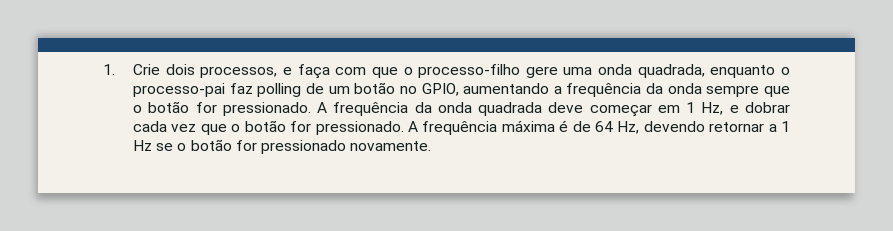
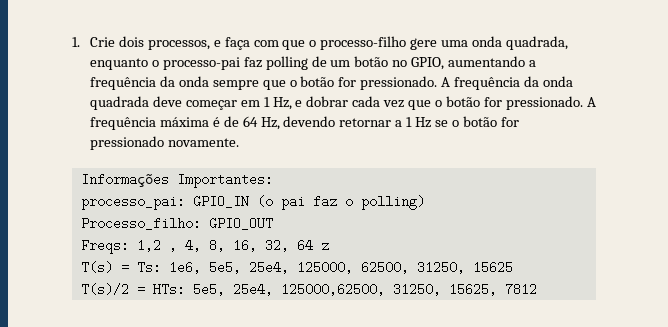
(432, 146) none -> [80,173,273,188] [80,195,425,210] [80,217,273,230] [80,239,329,254] [80,261,513,274] [80,283,537,296] // Informações Importantes: // processo_pai: GPIO_IN (o pai faz o polling) // Processo_filho: GPIO_OUT // Freqs: 1,2 , 4, 8, 16, 32, 64 z // T(s) = Ts: 1e6, 5e5, 25e4, 125000, 62500, 31250, 15625 // T(s)/2 = HTs: 5e5, 25e4, 125000,62500, 31250, 15625, 7812

